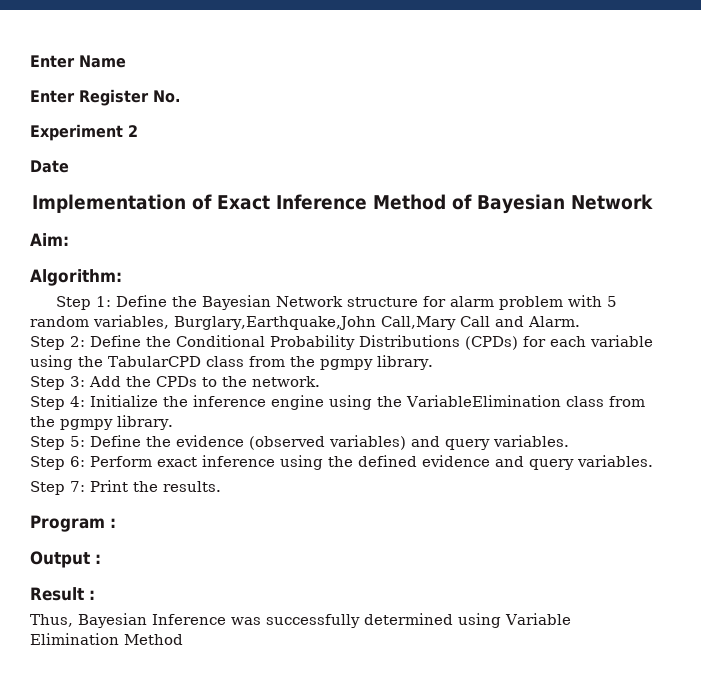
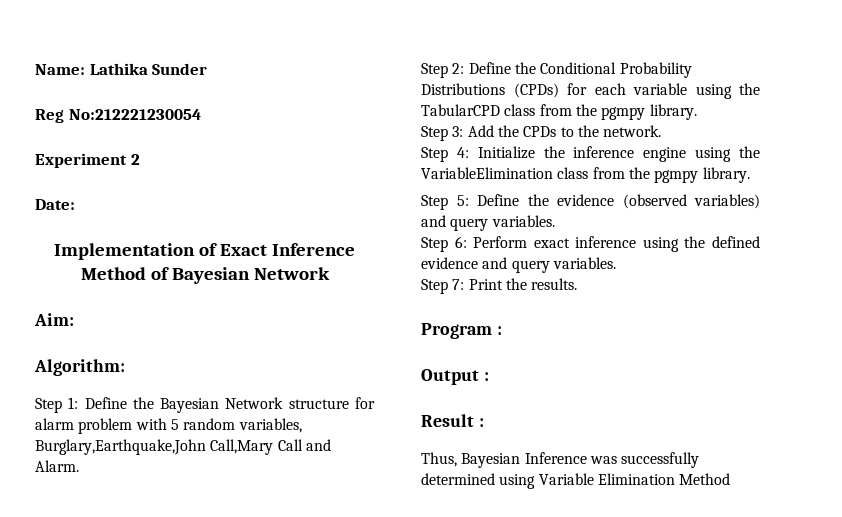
[30,55,126,68] [30,89,180,106] Enter Name // Enter Register No. -> [35,63,208,75] [35,109,201,123] Name: Lathika Sunder // Reg No:212221230054
[30,160,69,173] Date -> [35,199,75,210] Date:

